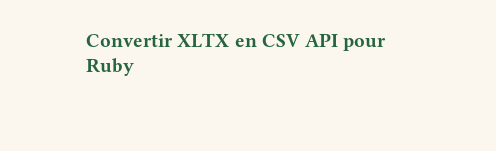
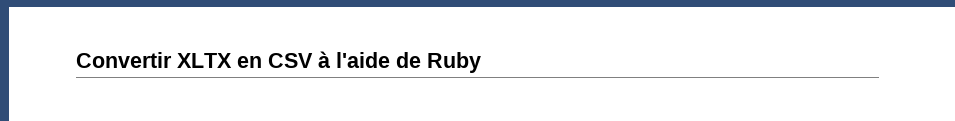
[305,33,387,51] API pour -> [318,51,421,68] à l'aide de

